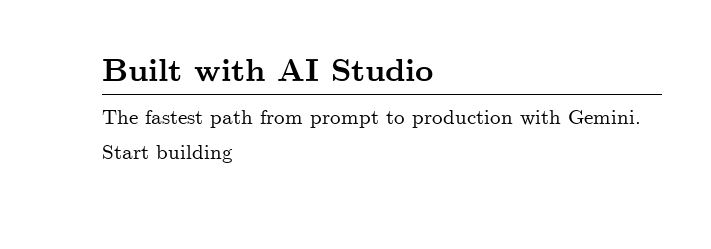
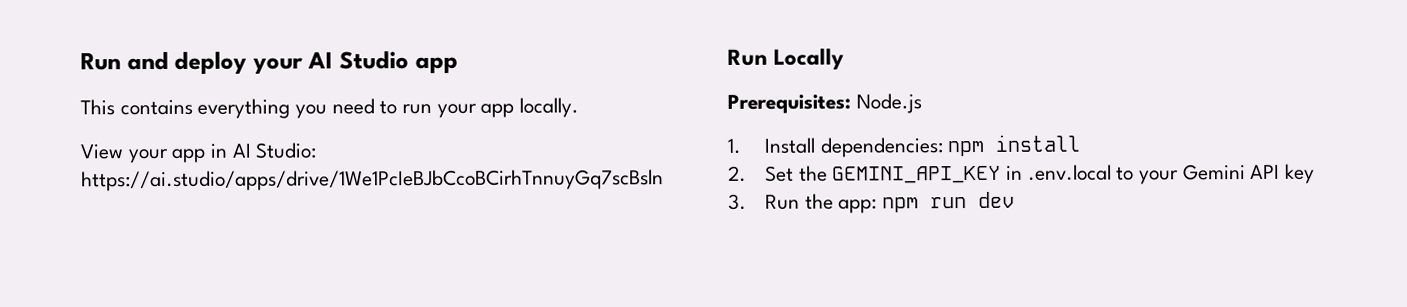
[102,59,433,82] [102,110,641,128] [102,145,233,163] Built with AI Studio // The fastest path from prompt to production with Gemini. // Start building -> [80,51,458,75] [80,97,580,119] [80,142,318,164] [81,169,664,192] [727,48,845,70] [727,93,922,114] [727,134,1081,158] [728,163,1315,185] [728,191,1015,214] Run and deploy your AI Studio app // This contains everything you need to run your app locally. // View your app in AI Studio: https://ai.studio/apps/drive/1We1PcIeBJbCcoBCirhTnnuyGq7scBsln // Run Locally // Prerequisites: Node.js // 1. Install dependencies: npm install // 2. Set the GEMINI_API_KEY in .env.local to your Gemini API key // 3. Run the app: npm run dev

